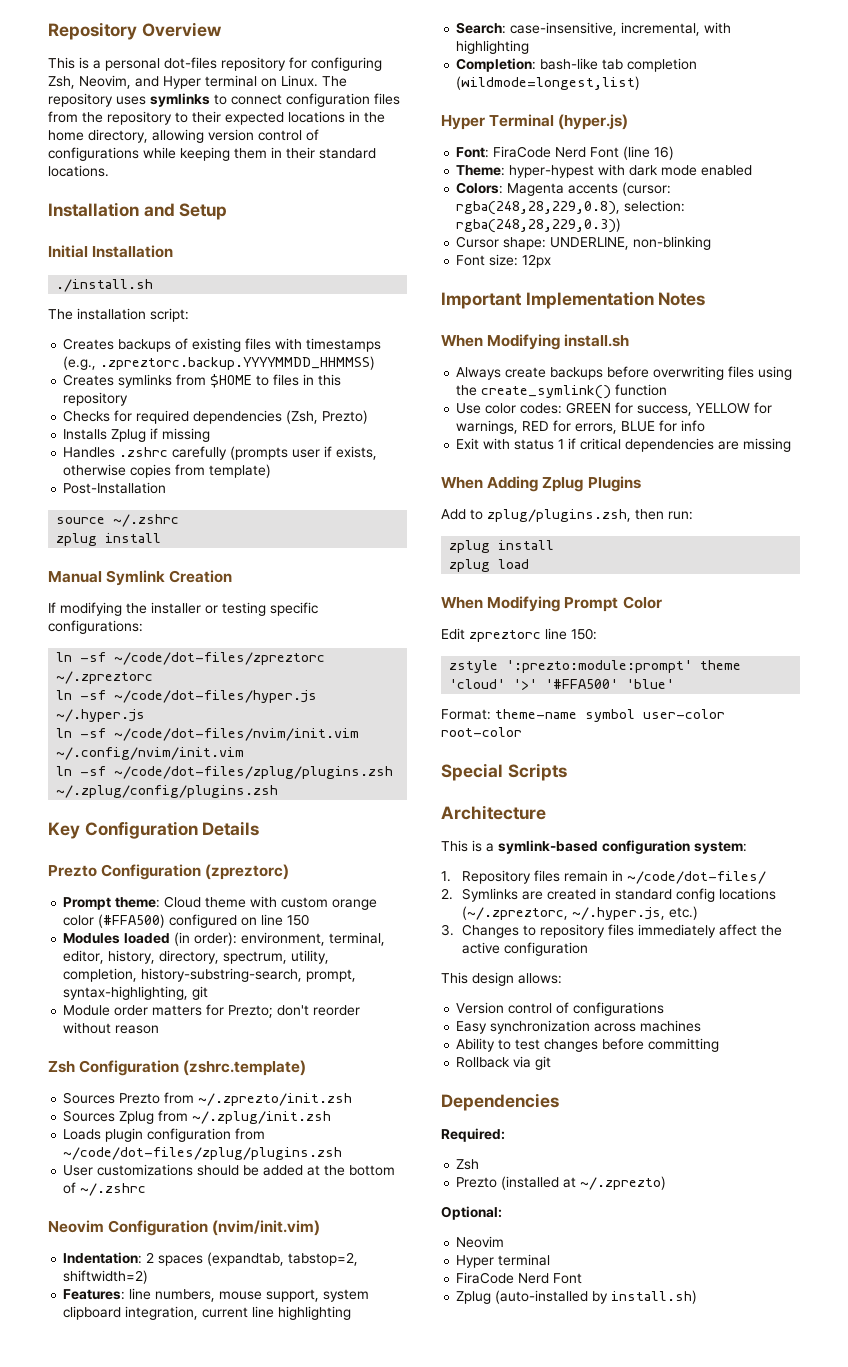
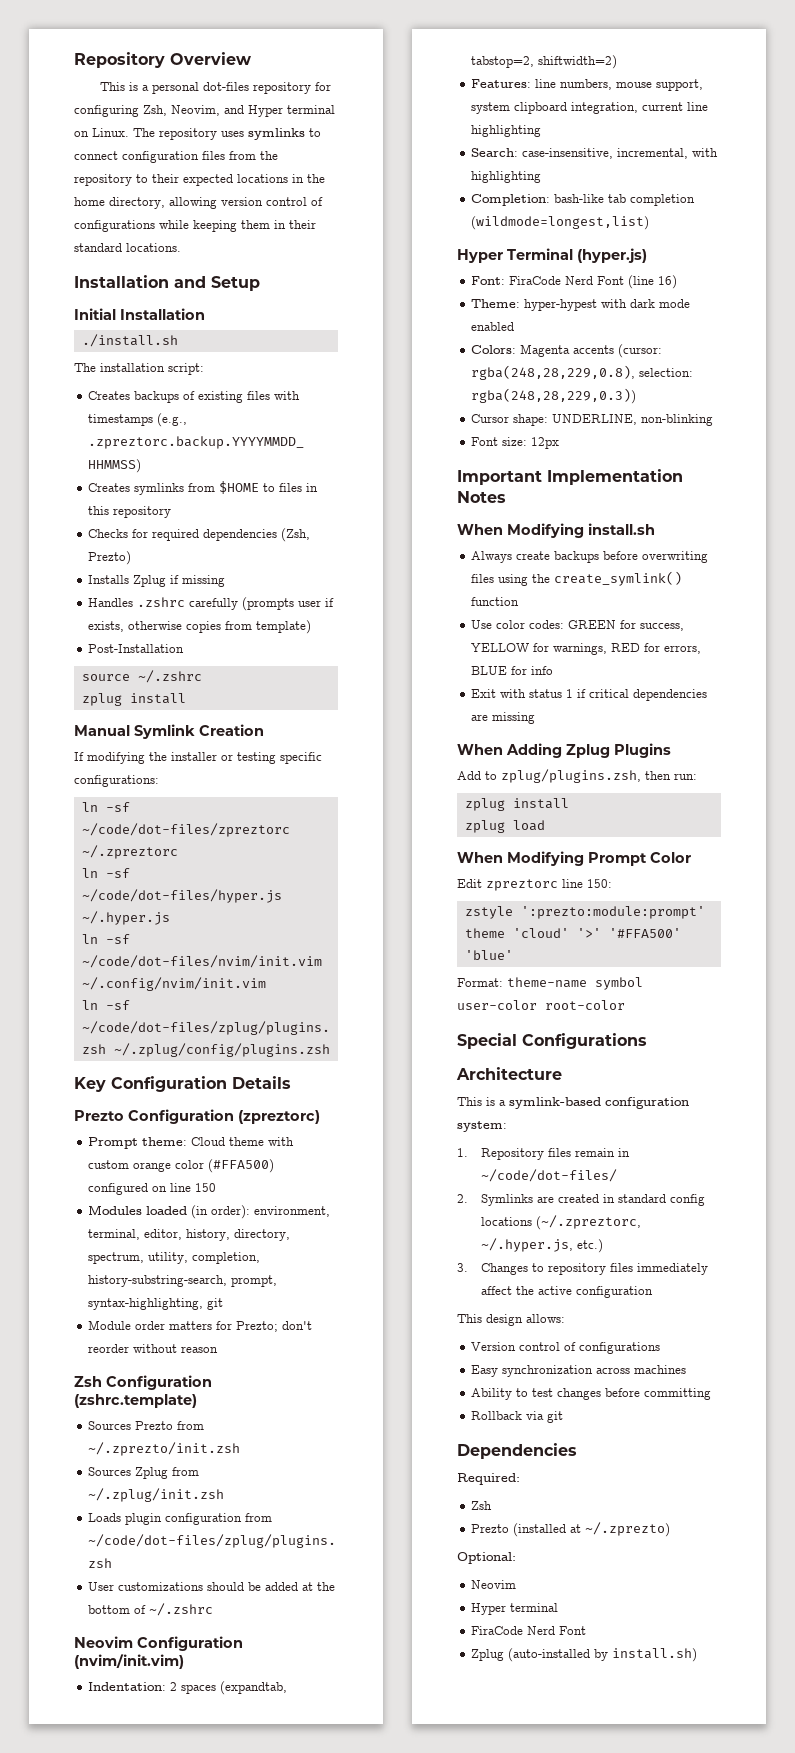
[507,763,567,781] Scripts -> [522,1033,647,1049] Configurations

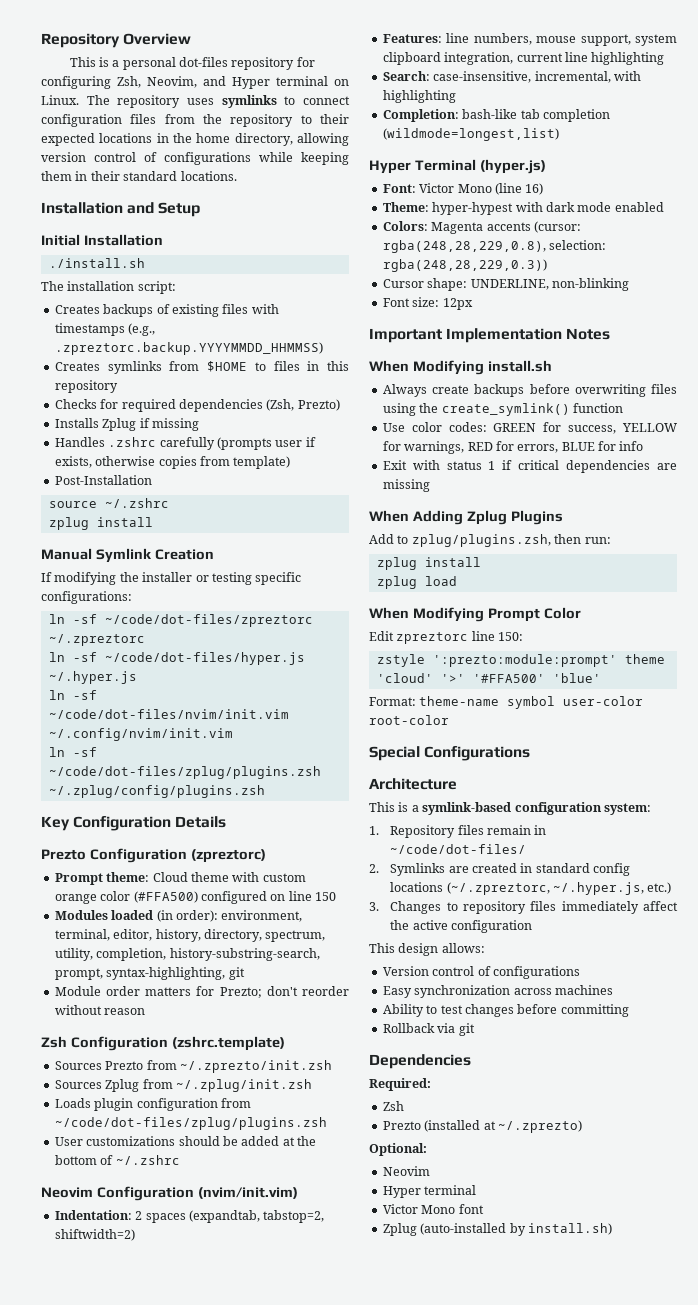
[509,276,625,285] FiraCode Nerd Font -> [419,183,492,193] Victor Mono
[471,1626,587,1635] FiraCode Nerd Font -> [382,1204,484,1214] Victor Mono font

